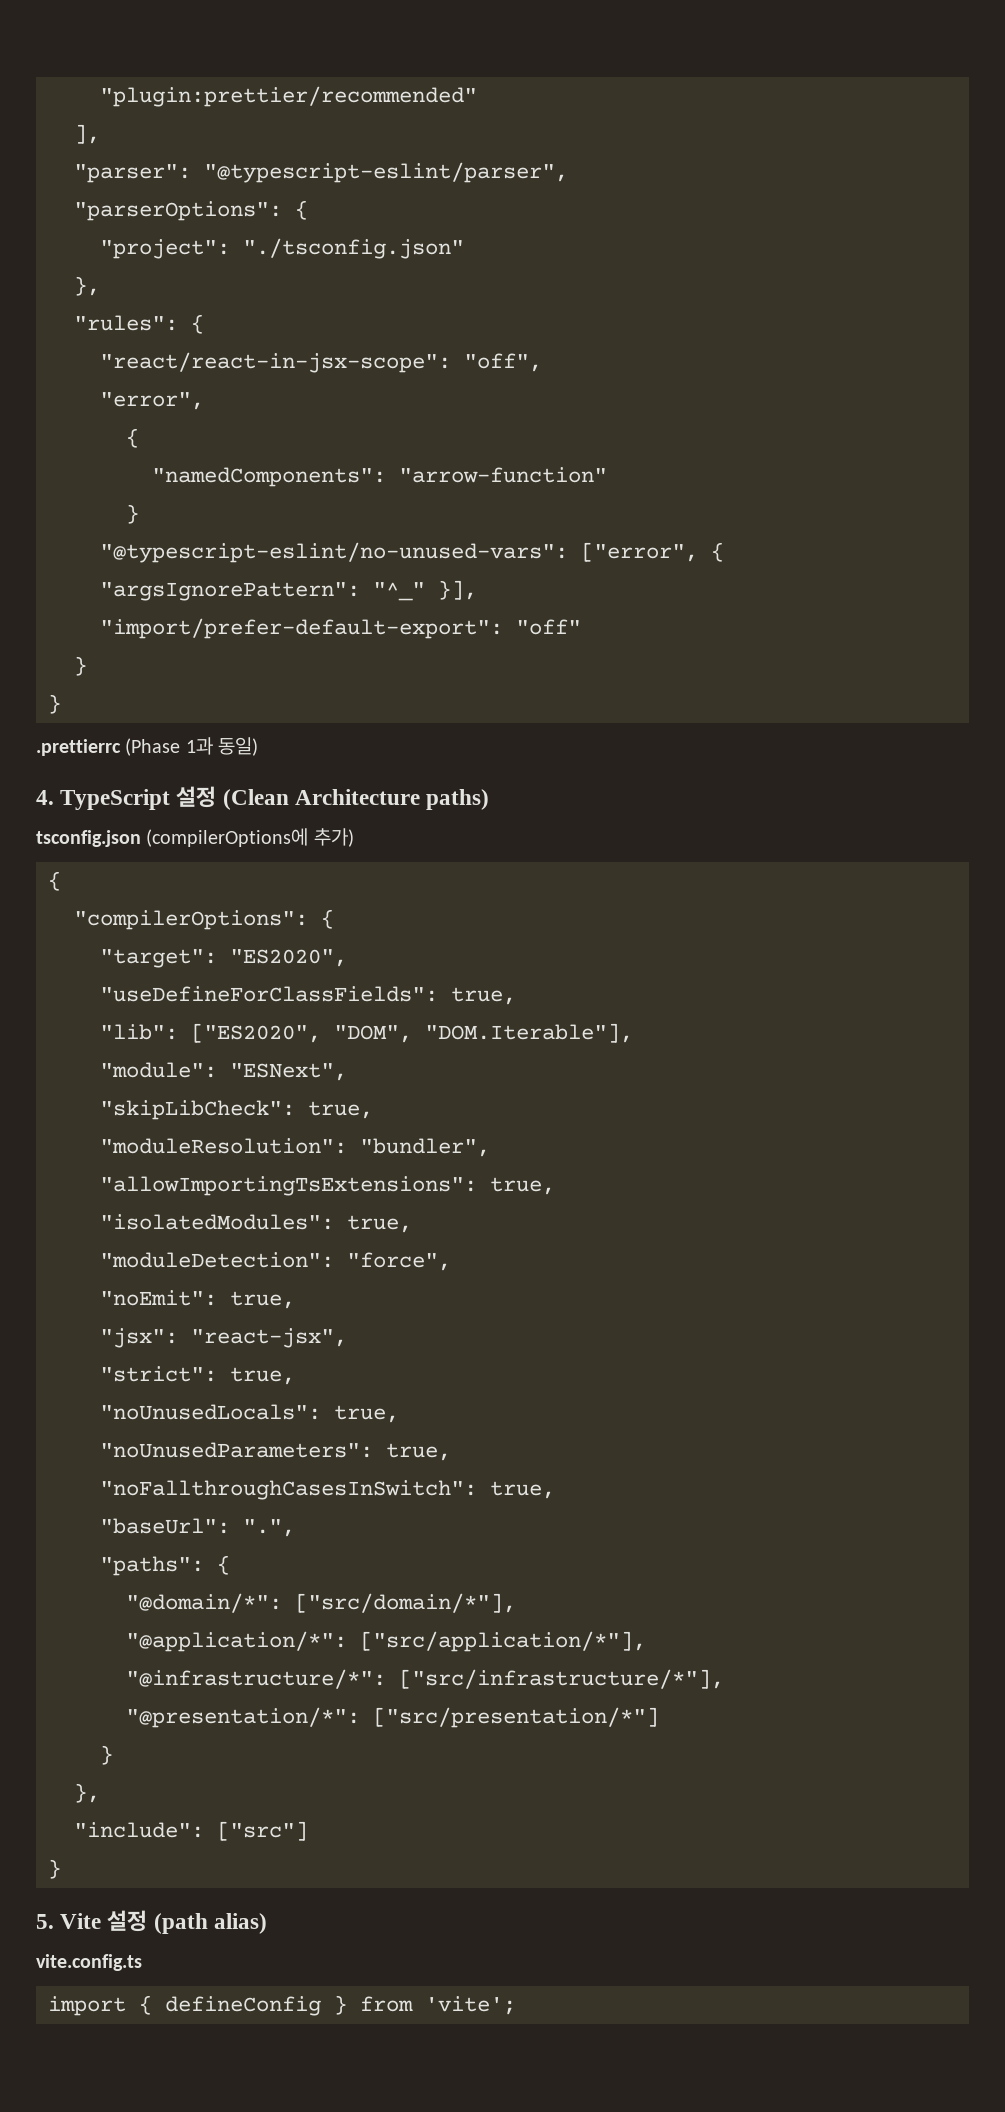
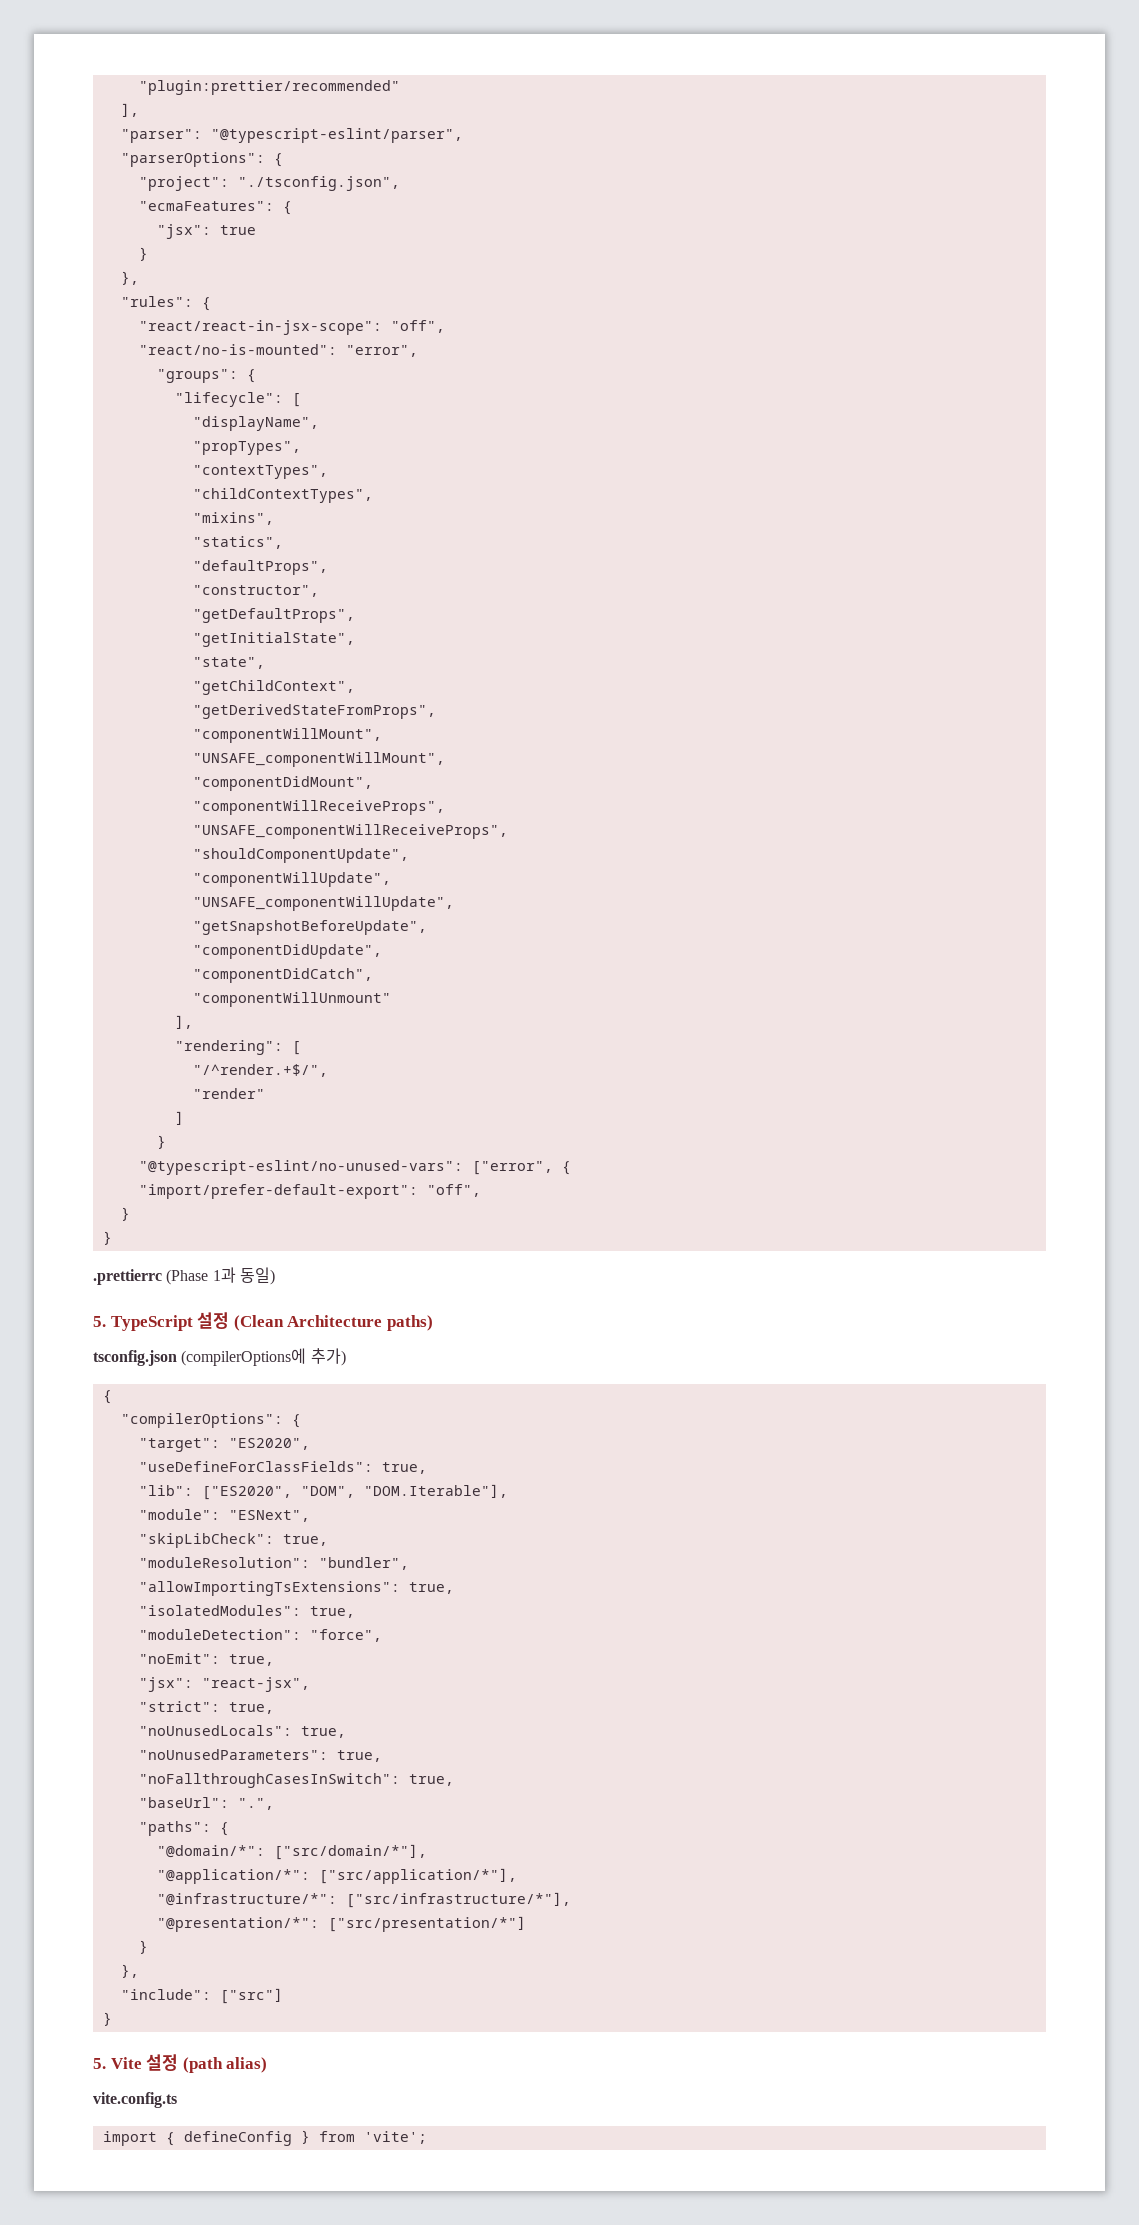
[243,238,464,259] "./tsconfig.json" -> [237,176,400,191] [138,201,292,215] [156,224,256,239] [138,247,148,261] "./tsconfig.json", // "ecmaFeatures": { // "jsx": true // }
(542, 362) none -> [138,344,337,355] "react/no-is-mounted":
[126,428,139,448] [152,467,607,487] { // "namedComponents": "arrow-function" -> [156,369,256,383] [174,392,301,407] [192,416,319,431] [192,441,301,455] [192,465,328,479] [192,488,373,503] [192,512,274,525] [192,536,283,549] [192,560,328,575] [192,585,319,597] [192,608,355,623] [192,632,355,647] [192,657,265,669] [192,680,355,695] [192,704,436,719] [192,728,382,743] [192,752,445,767] [192,776,373,791] [192,800,445,815] [192,824,508,839] [192,848,409,863] [192,872,391,887] [192,896,454,911] [192,920,427,935] [192,944,382,959] [192,968,373,983] [192,992,391,1007] [174,1015,193,1029] [174,1040,301,1055] [192,1064,328,1077] [192,1088,265,1099] [174,1111,184,1125] "groups": { // "lifecycle": [ // "displayName", // "propTypes", // "contextTypes", // "childContextTypes", // "mixins", // "statics", // "defaultProps", // "constructor", // "getDefaultProps", // "getInitialState", // "state", // "getChildContext", // "getDerivedStateFromProps", // "componentWillMount", // "UNSAFE_componentWillMount", // "componentDidMount", // "componentWillReceiveProps", // "UNSAFE_componentWillReceiveProps", // "shouldComponentUpdate", // "componentWillUpdate", // "UNSAFE_componentWillUpdate", // "getSnapshotBeforeUpdate", // "componentDidUpdate", // "componentDidCatch", // "componentWillUnmount" // ], // "rendering": [ // "/^render.+$/", // "render" // ]
[100,580,477,601] "argsIgnorePattern": "^_" }], -> (571, 1168) none
[516,619,581,635] "off" -> [426,1184,481,1197] "off",
[36,790,54,805] 4. -> [93,1316,106,1327] 5.

